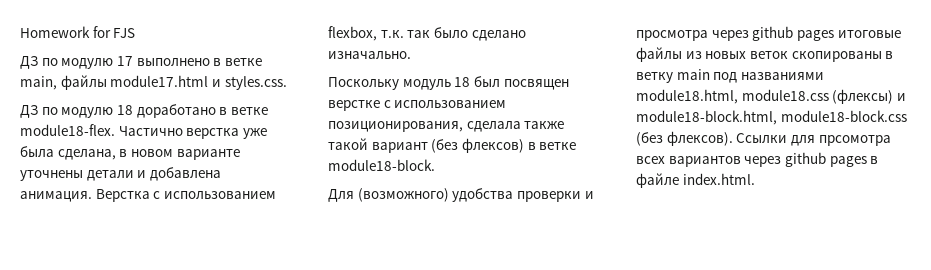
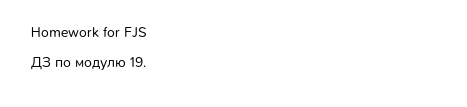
[116,56,262,66] [20,75,287,90] [20,104,268,118] [20,124,267,139] [20,146,240,160] [20,167,221,181] [20,189,276,202] [328,26,526,41] [328,51,411,59] [328,76,569,90] [328,100,507,111] [328,121,565,132] [328,138,577,153] [328,159,435,171] [328,188,594,202] [636,26,901,41] [636,47,894,62] [636,69,824,83] [636,89,906,104] [636,110,907,125] [636,131,891,146] [636,152,879,167] [636,173,755,188] 17 выполнено в ветке main, файлы module17.html и styles.css. // ДЗ по модулю 18 доработано в ветке module18-flex. Частично верстка уже была сделана, в новом варианте уточнены детали и добавлена анимация. Верстка с использованием flexbox, т.к. так было сделано изначально. // Поскольку модуль 18 был посвящен верстке с использованием позиционирования, сделала также такой вариант (без флексов) в ветке module18-block. // Для (возможного) удобства проверки и просмотра через github pages итоговые файлы из новых веток скопированы в ветку main под названиями module18.html, module18.css (флексы) и module18-block.html, module18-block.css (без флексов). Ссылки для прсомотра всех вариантов через github pages в файле index.html. -> [130,57,146,67] 19.

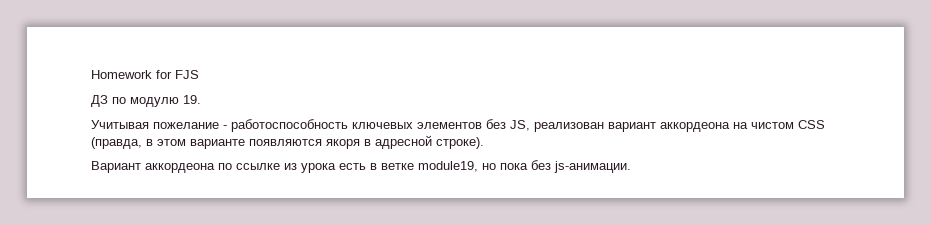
(146, 62) none -> [91,119,825,132] [91,135,484,149] [91,160,631,173] // Учитывая пожелание - работоспособность ключевых элементов без JS, реализован вариант аккордеона на чистом CSS (правда, в этом варианте появляются якоря в адресной строке). // Вариант аккордеона по ссылке из урока есть в ветке module19, но пока без js-анимации.

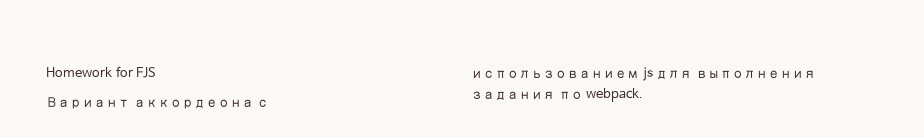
[91,95,201,107] [91,119,825,132] [91,135,484,149] [91,160,631,173] ДЗ по модулю 19. // Учитывая пожелание - работоспособность ключевых элементов без JS, реализован вариант аккордеона на чистом CSS (правда, в этом варианте появляются якоря в адресной строке). // Вариант аккордеона по ссылке из урока есть в ветке module19, но пока без js-анимации. -> [46,97,270,109] [471,67,816,81] [471,88,644,102] Вариант аккордеона с использованием js для выполнения задания по webpack.

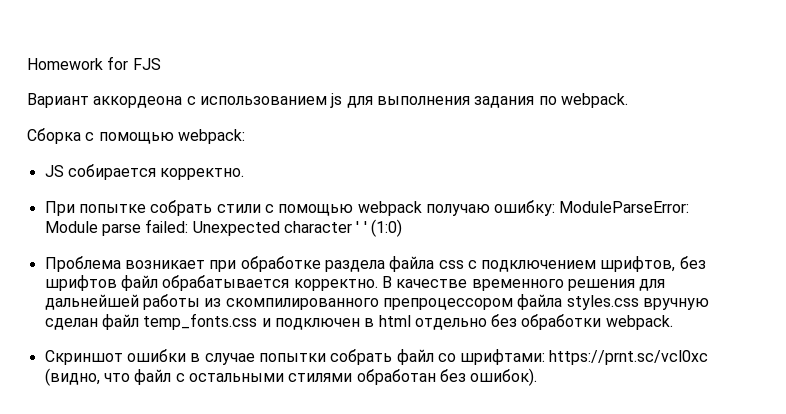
(644, 95) none -> [27,128,245,144] [44,164,245,180] [44,200,690,216] [44,219,402,237] [44,256,706,272] [44,275,666,291] [44,294,709,310] [44,313,673,330] [44,349,709,365] [44,368,538,386] // Сборка с помощью webpack: // JS собирается корректно. // При попытке собрать стили с помощью webpack получаю ошибку: ModuleParseError: Module parse failed: Unexpected character ' ' (1:0) // Проблема возникает при обработке раздела файла css с подключением шрифтов, без шрифтов файл обрабатывается корректно. В качестве временного решения для дальнейшей работы из скомпилированного препроцессором файла styles.css вручную сделан файл temp_fonts.css и подключен в html отдельно без обработки webpack. // Скриншот ошибки в случае попытки собрать файл со шрифтами: https://prnt.sc/vcl0xc (видно, что файл с остальными стилями обработан без ошибок).

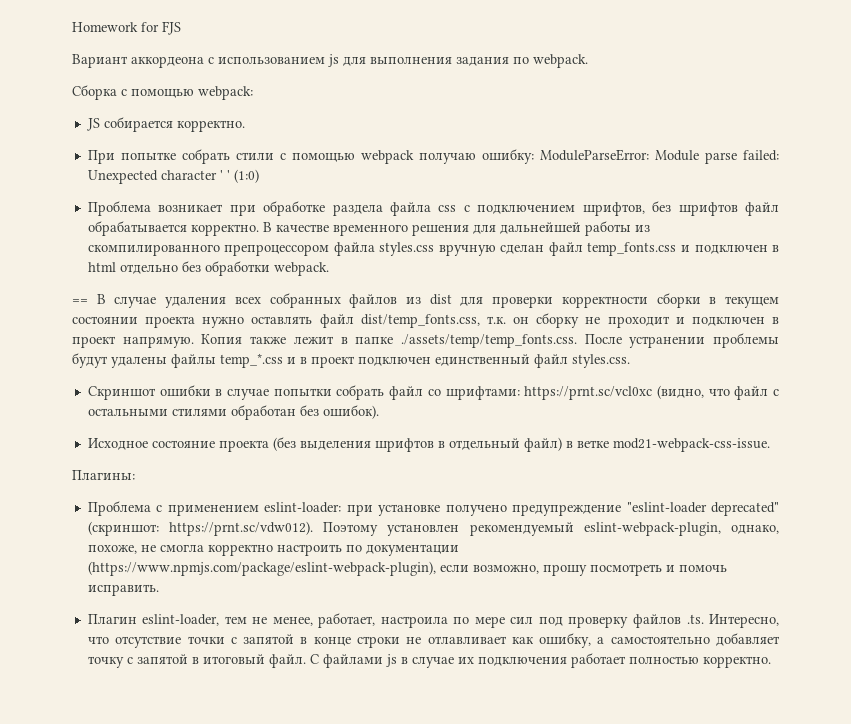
(673, 322) none -> [72,293,779,308] [72,313,780,328] [72,333,779,348] [72,353,630,368] // == В случае удаления всех собранных файлов из dist для проверки корректности сборки в текущем состоянии проекта нужно оставлять файл dist/temp_fonts.css, т.к. он сборку не проходит и подключен в проект напрямую. Копия также лежит в папке ./assets/temp/temp_fonts.css. После устранении проблемы будут удалены файлы temp_*.css и в проект подключен единственный файл styles.css.
(538, 377) none -> [87,437,770,452] [72,470,135,480] [87,501,779,516] [87,521,779,536] [87,544,459,556] [87,561,727,576] [87,584,159,596] [87,613,779,628] [87,633,780,648] [87,653,771,668] // Исходное состояние проекта (без выделения шрифтов в отдельный файл) в ветке mod21-webpack-css-issue. // Плагины: // Проблема с применением eslint-loader: при установке получено предупреждение "eslint-loader deprecated" (скриншот: https://prnt.sc/vdw012). Поэтому установлен рекомендуемый eslint-webpack-plugin, однако, похоже, не смогла корректно настроить по документации (https://www.npmjs.com/package/eslint-webpack-plugin), если возможно, прошу посмотреть и помочь исправить. // Плагин eslint-loader, тем не менее, работает, настроила по мере сил под проверку файлов .ts. Интересно, что отсутствие точки с запятой в конце строки не отлавливает как ошибку, а самостоятельно добавляет точку с запятой в итоговый файл. С файлами js в случае их подключения работает полностью корректно.

